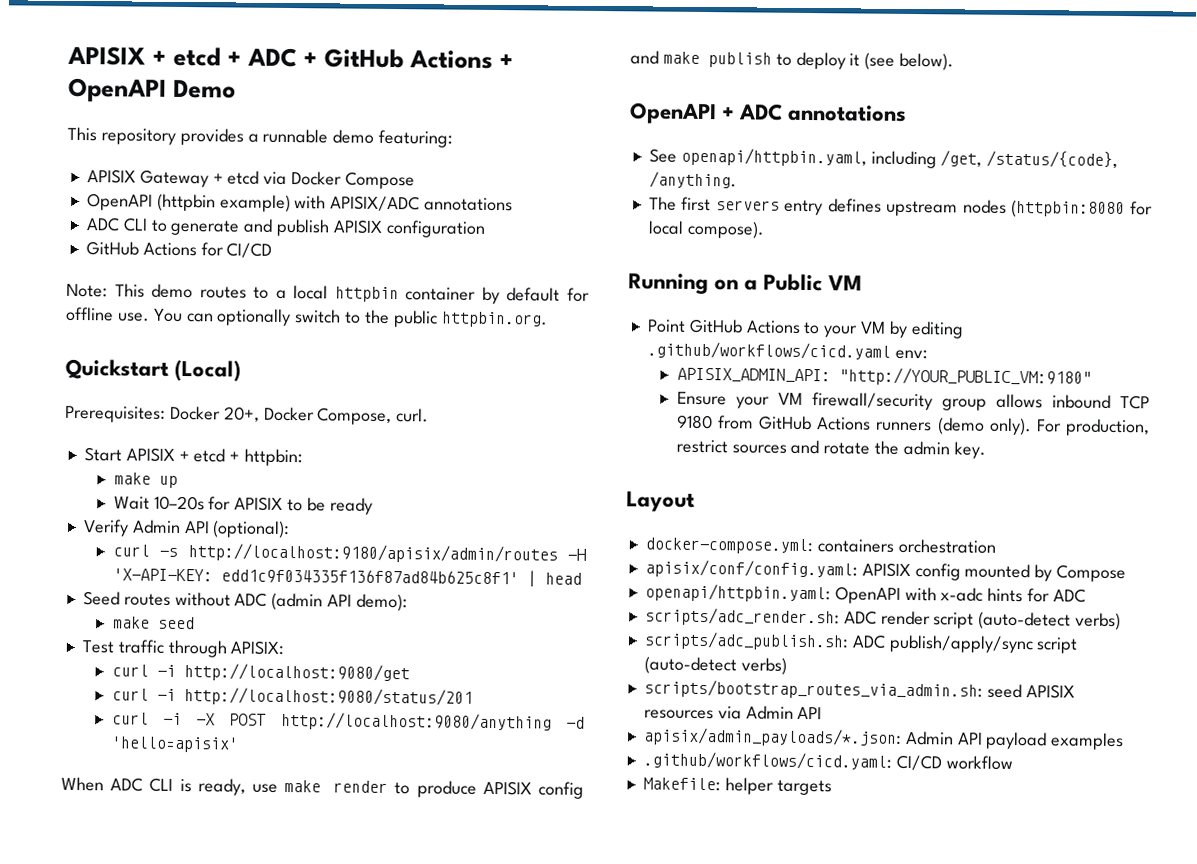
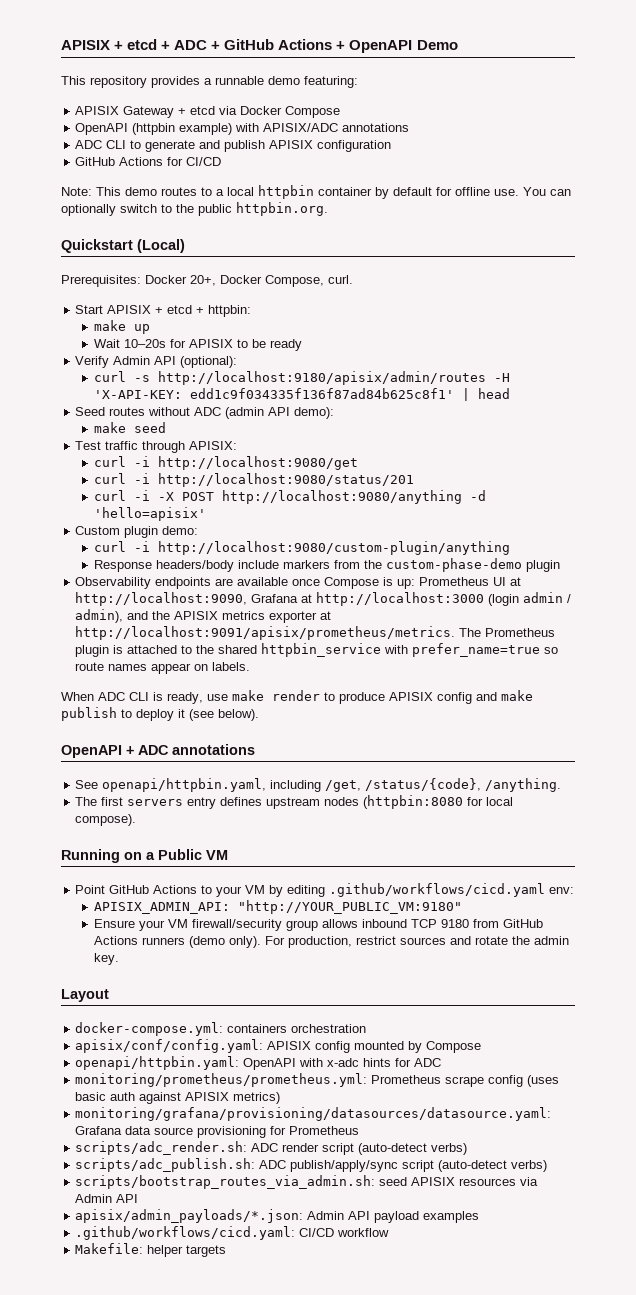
(239, 744) none -> [75,526,199,538] [94,541,511,555] [94,558,561,572] [75,577,522,589] [75,592,572,606] [75,609,332,623] [75,626,556,640] [75,643,559,657] [75,662,251,674] // Custom plugin demo: // curl -i http://localhost:9080/custom-plugin/anything // Response headers/body include markers from the custom-phase-demo plugin // Observability endpoints are available once Compose is up: Prometheus UI at http://localhost:9090, Grafana at http://localhost:3000 (login admin / admin), and the APISIX metrics exporter at http://localhost:9091/apisix/prometheus/metrics. The Prometheus plugin is attached to the shared httpbin_service with prefer_name=true so route names appear on labels.
(1086, 595) none -> [75,1073,560,1087] [75,1092,281,1104] [75,1107,552,1121] [75,1126,360,1138] // monitoring/prometheus/prometheus.yml: Prometheus scrape config (uses basic auth against APISIX metrics) // monitoring/grafana/provisioning/datasources/datasource.yaml: Grafana data source provisioning for Prometheus

